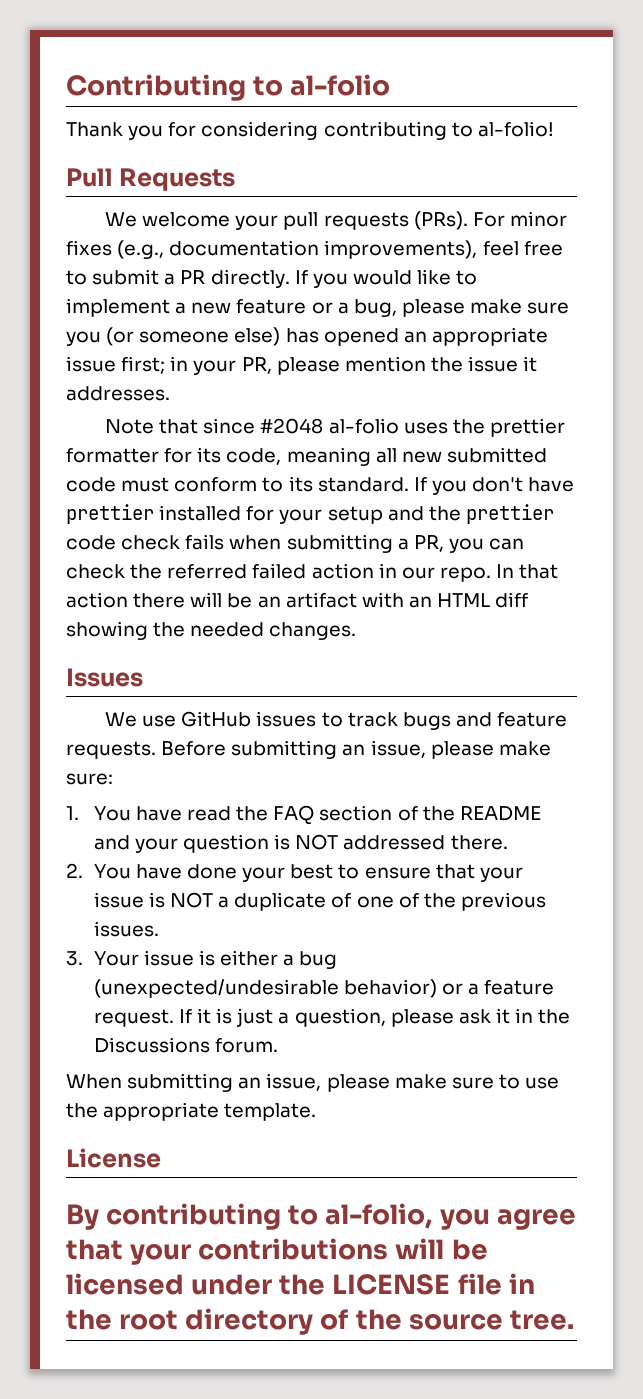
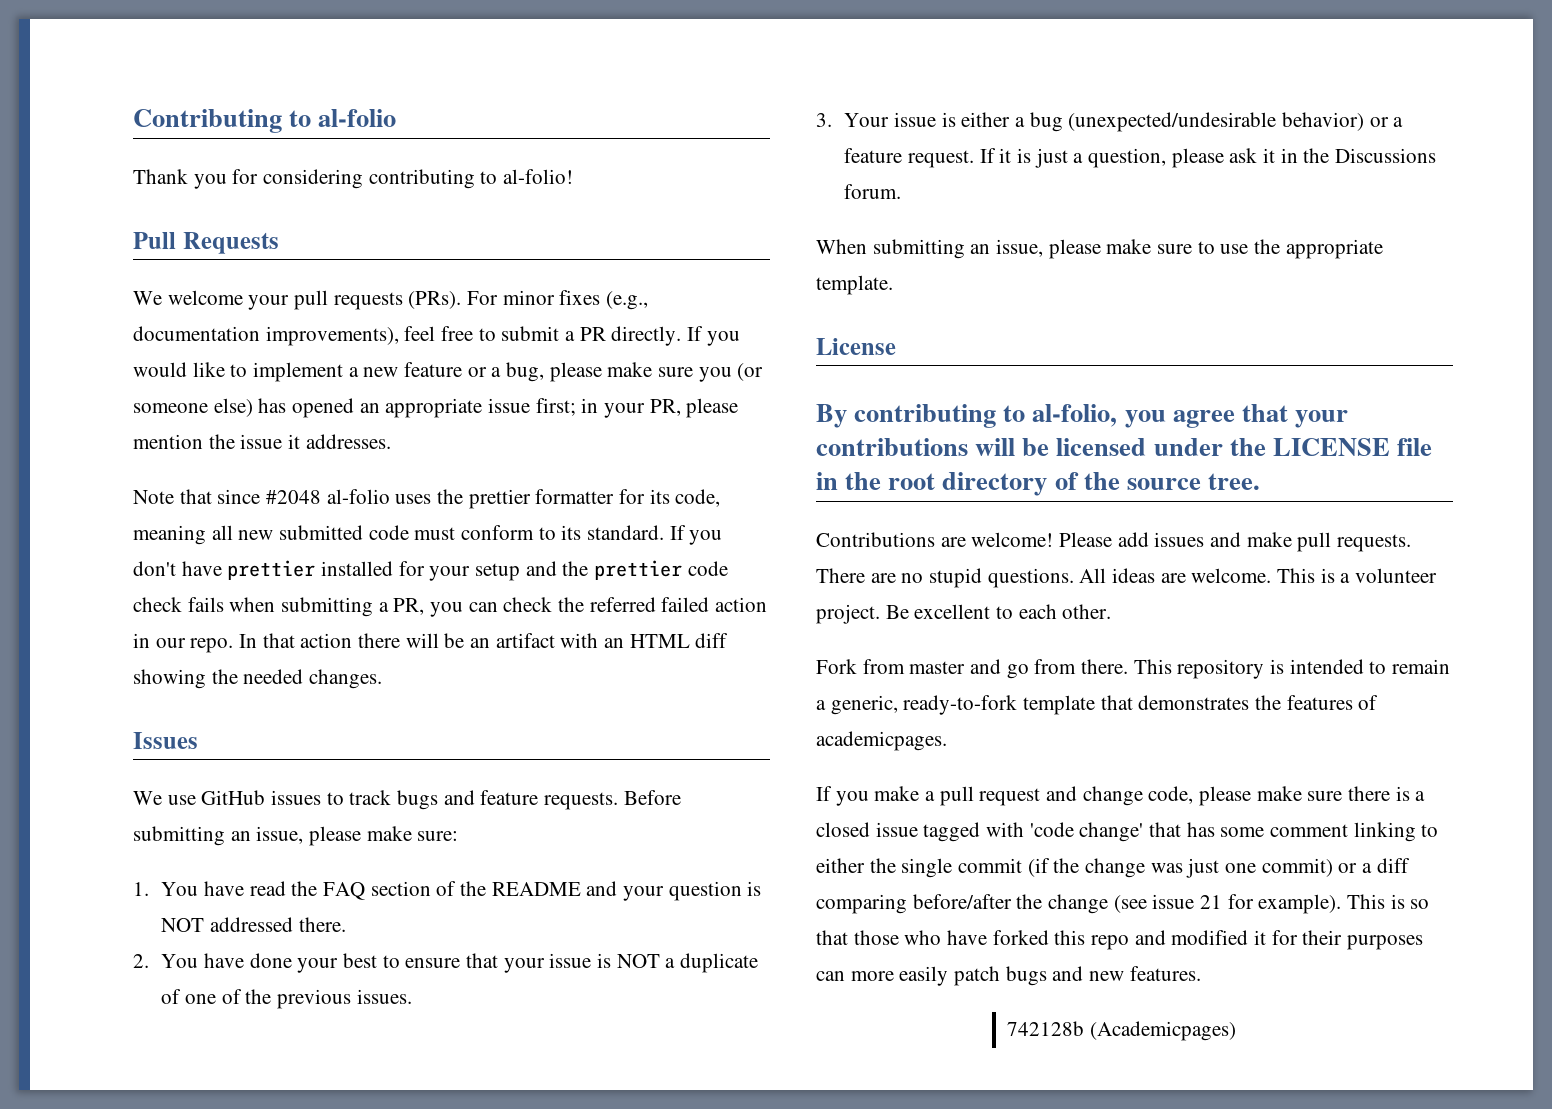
(574, 1320) none -> [816,532,1412,552] [816,568,1438,588] [816,604,1112,624] [816,659,1451,679] [816,695,1379,715] [816,731,947,751] [816,786,1426,806] [816,822,1439,842] [816,858,1410,878] [816,894,1430,914] [816,930,1424,950] [816,966,1201,986] [1007,1021,1236,1041] // Contributions are welcome! Please add issues and make pull requests. There are no stupid questions. All ideas are welcome. This is a volunteer project. Be excellent to each other. // Fork from master and go from there. This repository is intended to remain a generic, ready-to-fork template that demonstrates the features of academicpages. // If you make a pull request and change code, please make sure there is a closed issue tagged with 'code change' that has some comment linking to either the single commit (if the change was just one commit) or a diff comparing before/after the change (see issue 21 for example). This is so that those who have forked this repo and modified it for their purposes can more easily patch bugs and new features. // 742128b (Academicpages)

